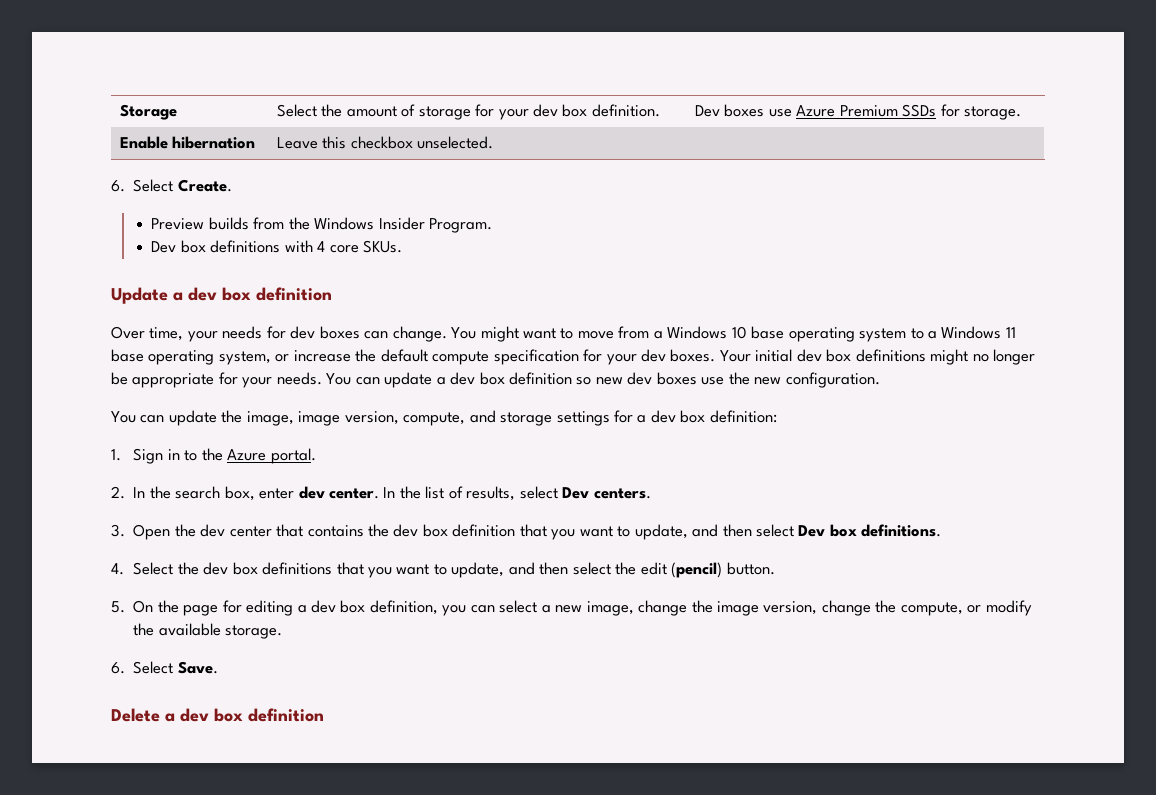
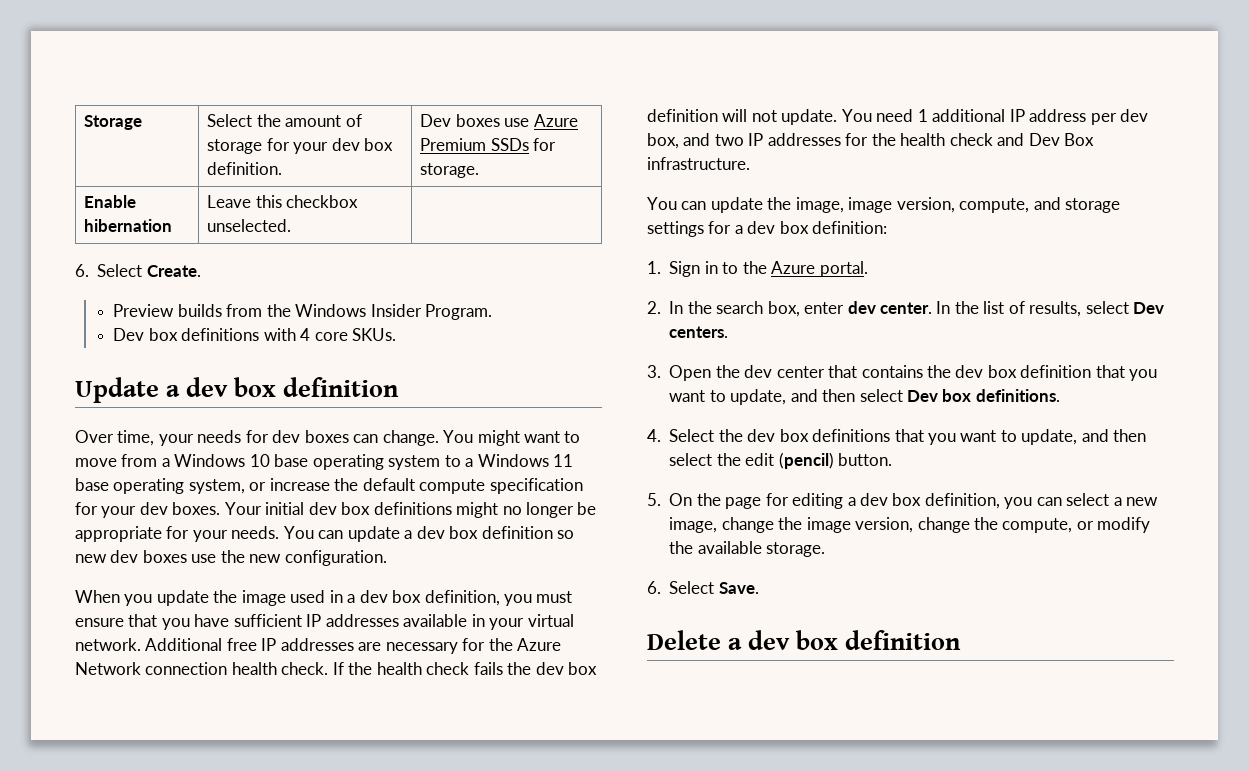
(880, 380) none -> [75,590,573,606] [75,614,574,630] [75,638,562,654] [75,662,598,675] [647,109,1149,125] [647,133,1095,149] [647,157,750,170] // When you update the image used in a dev box definition, you must ensure that you have sufficient IP addresses available in your virtual network. Additional free IP addresses are necessary for the Azure Network connection health check. If the health check fails the dev box definition will not update. You need 1 additional IP address per dev box, and two IP addresses for the health check and Dev Box infrastructure.

